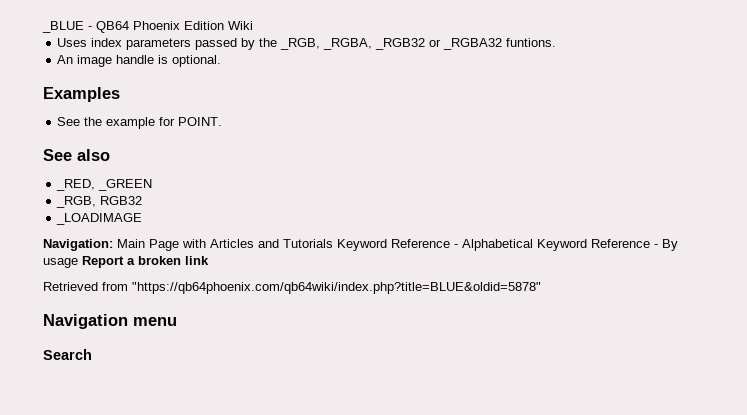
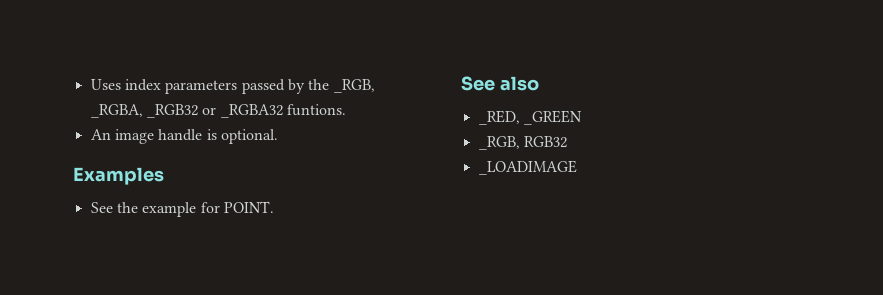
[42,21,253,33] _BLUE - QB64 Phoenix Edition Wiki // -> (90, 84) none
[43,239,678,251] [43,256,209,268] [43,282,541,294] [43,314,177,329] [43,349,92,360] // Navigation: Main Page with Articles and Tutorials Keyword Reference - Alphabetical Keyword Reference - By usage Report a broken link // Retrieved from "https://qb64phoenix.com/qb64wiki/index.php?title=BLUE&oldid=5878" // Navigation menu // Search -> (577, 167) none

